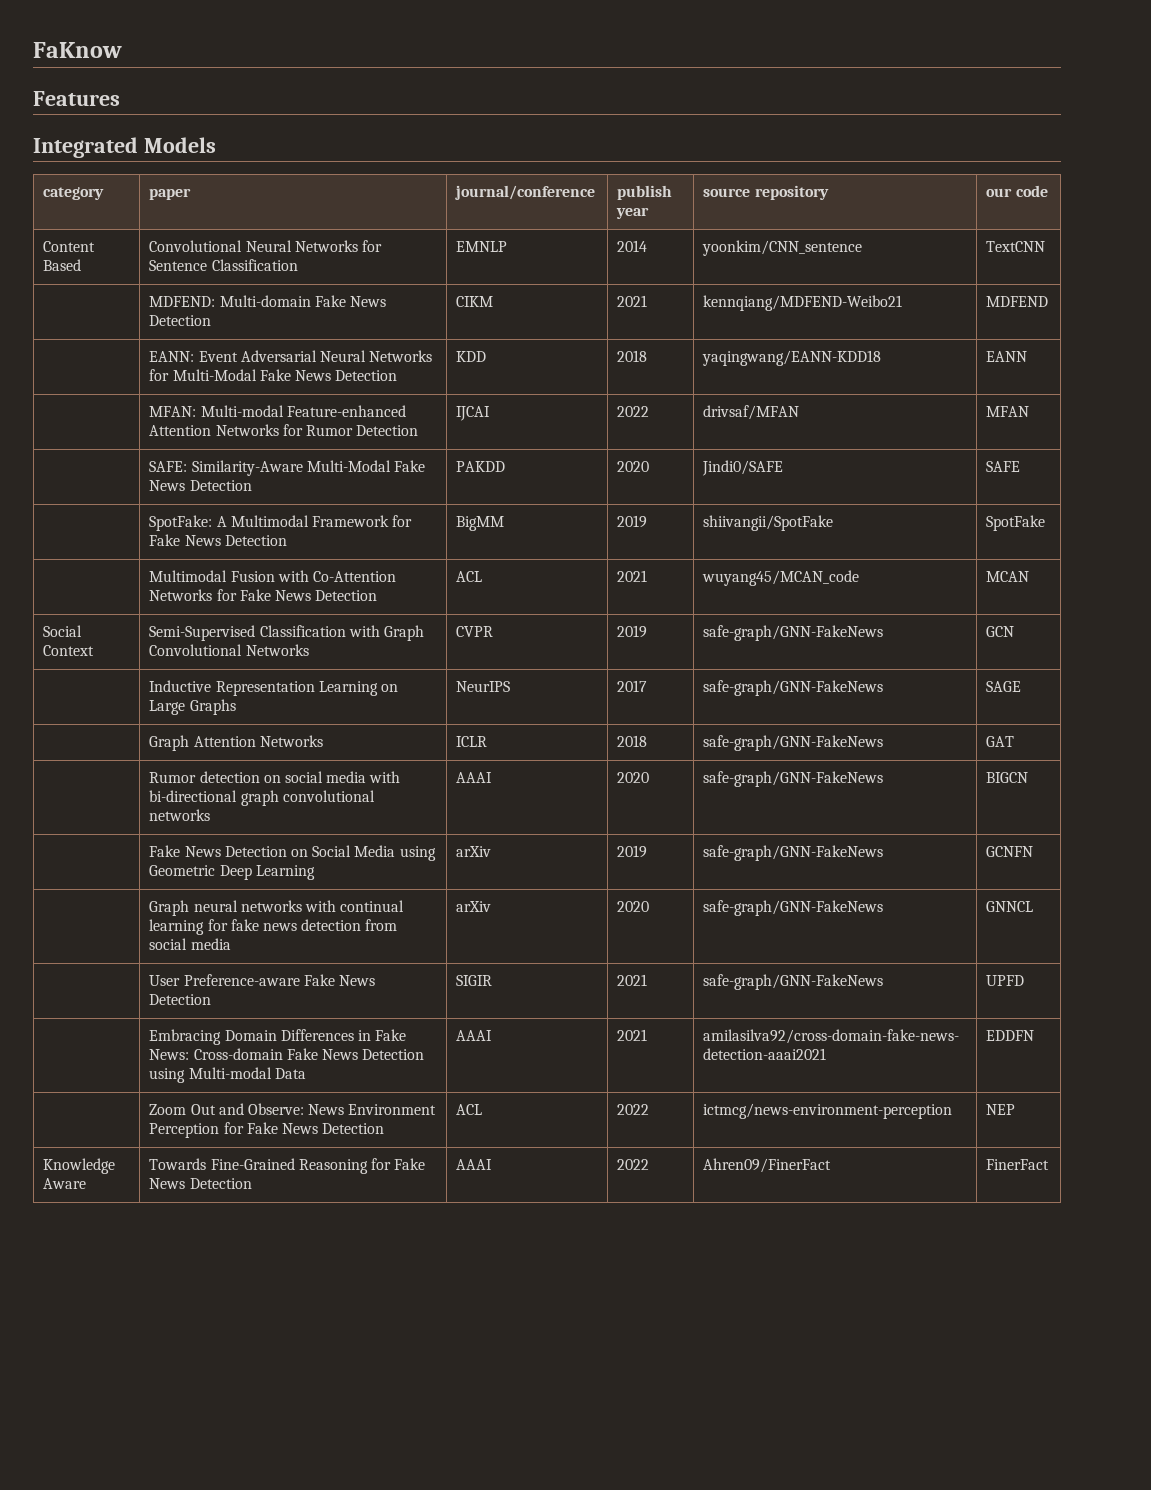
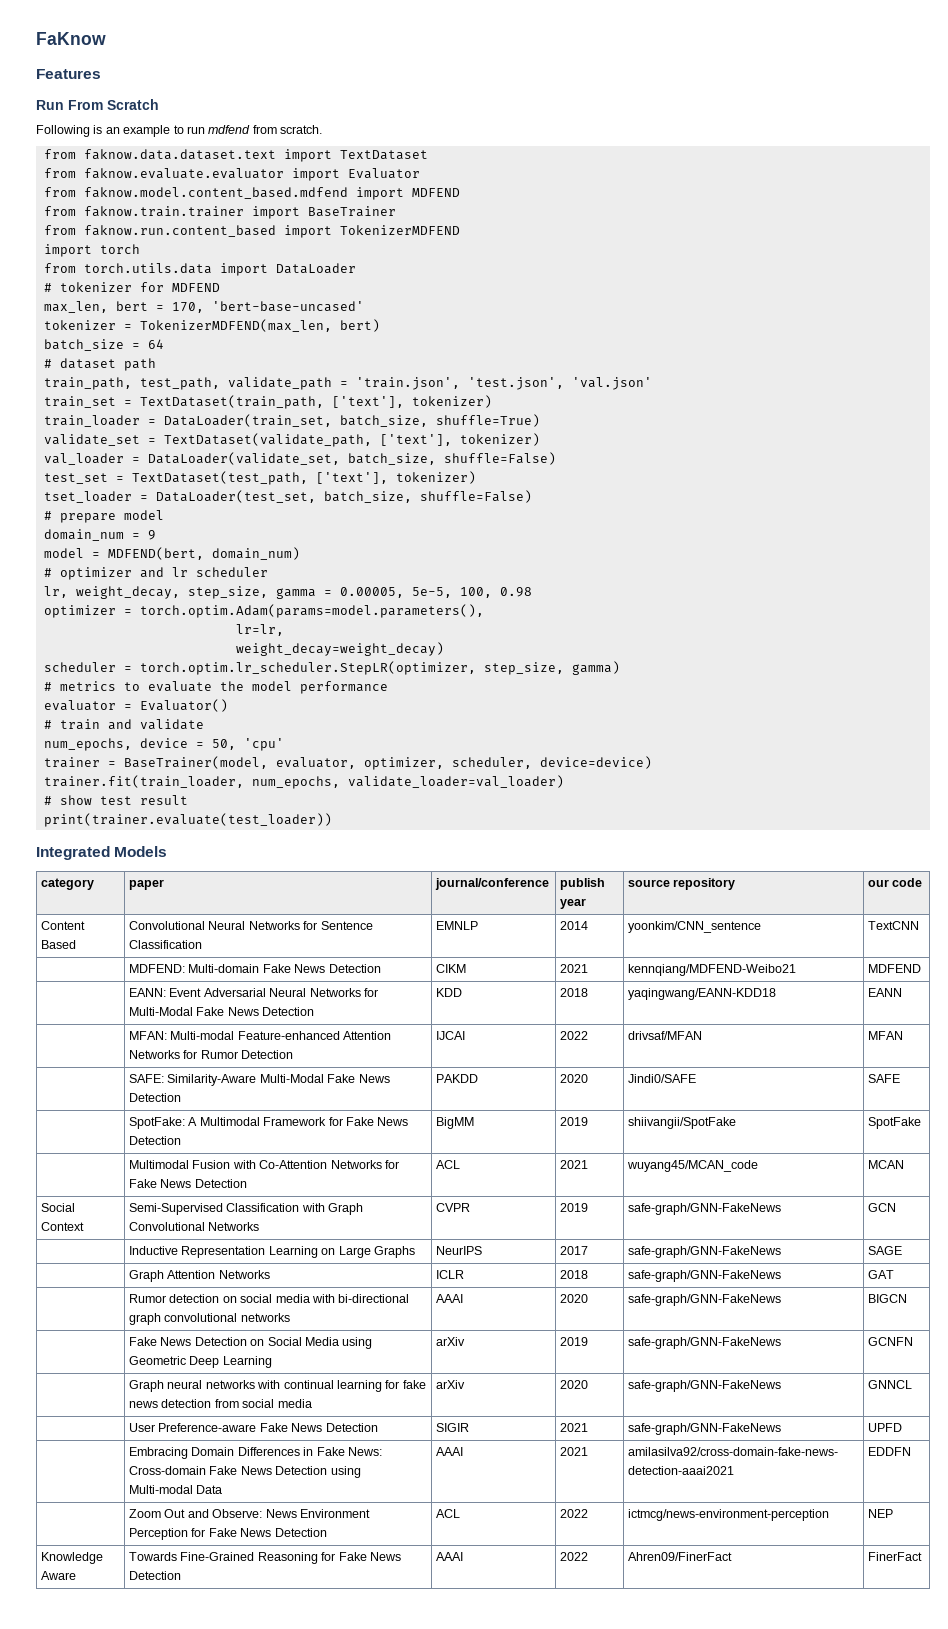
(120, 98) none -> [36,99,159,110] [36,125,322,137] [43,149,428,162] [43,168,420,181] [43,187,460,200] [43,206,396,219] [43,225,460,238] [43,244,140,257] [43,263,356,276] [43,282,220,292] [43,301,364,313] [43,319,380,332] [43,339,164,351] [43,358,156,371] [43,377,652,390] [43,395,492,409] [43,414,540,427] [43,433,540,447] [43,452,556,465] [43,471,476,485] [43,490,532,503] [43,510,164,523] [43,529,156,541] [43,547,300,560] [43,567,268,580] [43,586,532,599] [43,604,484,618] [235,624,284,636] [235,642,444,656] [43,661,620,675] [43,681,388,694] [43,699,228,712] [43,719,204,730] [43,738,284,751] [43,756,652,770] [43,775,564,789] [43,795,188,805] [43,813,332,827] // Run From Scratch // Following is an example to run mdfend from scratch. // from faknow.data.dataset.text import TextDataset // from faknow.evaluate.evaluator import Evaluator // from faknow.model.content_based.mdfend import MDFEND // from faknow.train.trainer import BaseTrainer // from faknow.run.content_based import TokenizerMDFEND // import torch // from torch.utils.data import DataLoader // # tokenizer for MDFEND // max_len, bert = 170, 'bert-base-uncased' // tokenizer = TokenizerMDFEND(max_len, bert) // batch_size = 64 // # dataset path // train_path, test_path, validate_path = 'train.json', 'test.json', 'val.json' // train_set = TextDataset(train_path, ['text'], tokenizer) // train_loader = DataLoader(train_set, batch_size, shuffle=True) // validate_set = TextDataset(validate_path, ['text'], tokenizer) // val_loader = DataLoader(validate_set, batch_size, shuffle=False) // test_set = TextDataset(test_path, ['text'], tokenizer) // tset_loader = DataLoader(test_set, batch_size, shuffle=False) // # prepare model // domain_num = 9 // model = MDFEND(bert, domain_num) // # optimizer and lr scheduler // lr, weight_decay, step_size, gamma = 0.00005, 5e-5, 100, 0.98 // optimizer = torch.optim.Adam(params=model.parameters(), // lr=lr, // weight_decay=weight_decay) // scheduler = torch.optim.lr_scheduler.StepLR(optimizer, step_size, gamma) // # metrics to evaluate the model performance // evaluator = Evaluator() // # train and validate // num_epochs, device = 50, 'cpu' // trainer = BaseTrainer(model, evaluator, optimizer, scheduler, device=device) // trainer.fit(train_loader, num_epochs, validate_loader=val_loader) // # show test result // print(trainer.evaluate(test_loader))

